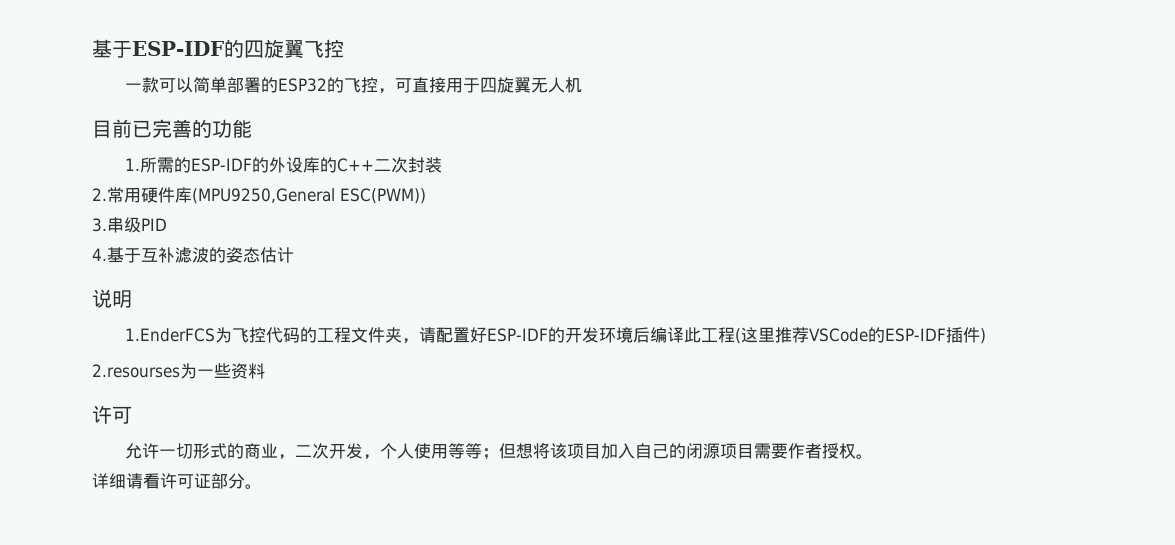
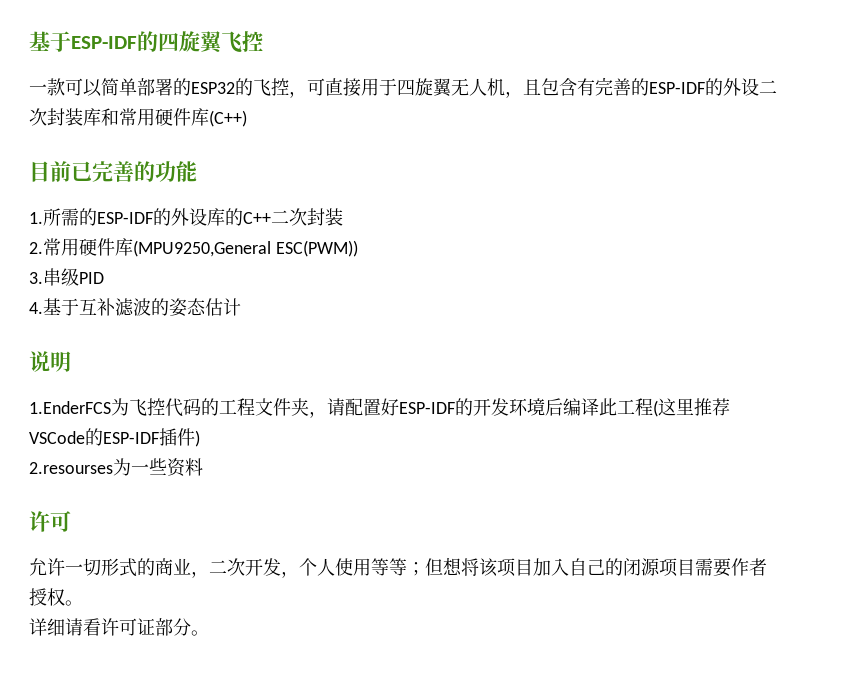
(583, 85) none -> [505,77,777,98] [29,108,247,127] ，且包含有完善的ESP-IDF的外设二次封装库和常用硬件库(C++)

